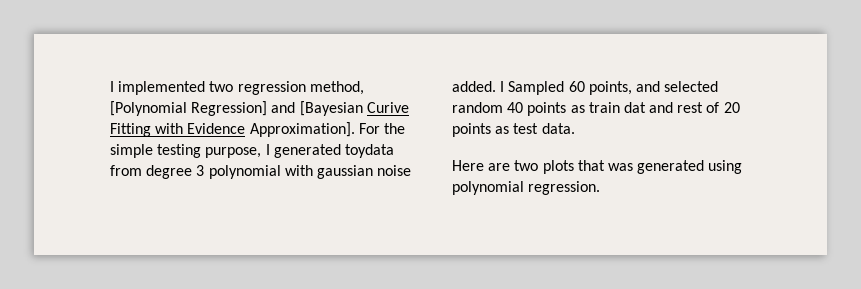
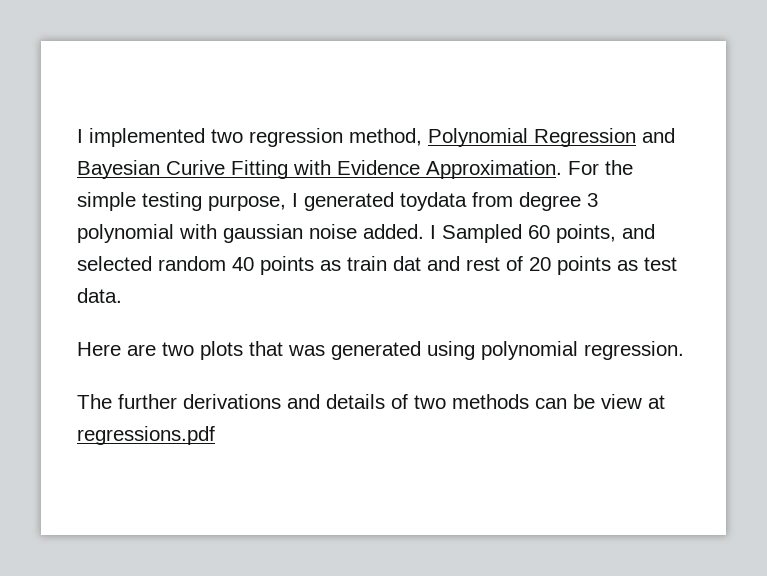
[110,101,363,116] [Polynomial Regression] and [Bayesian -> [428,128,675,147] [77,160,160,179] Polynomial Regression and Bayesian
[249,122,355,137] Approximation]. -> [426,160,562,179] Approximation.
(601, 188) none -> [77,394,665,409] [77,426,215,445] // The further derivations and details of two methods can be view at regressions.pdf

